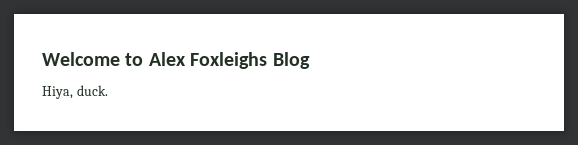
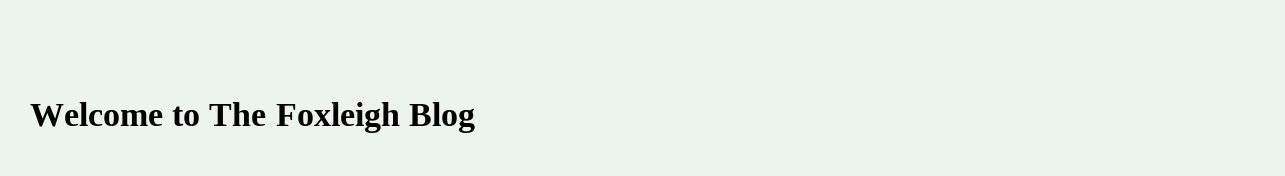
[148,52,268,69] Alex Foxleighs -> [209,102,400,133] The Foxleigh
[42,85,108,99] // Hiya, duck. -> (475, 117) none

